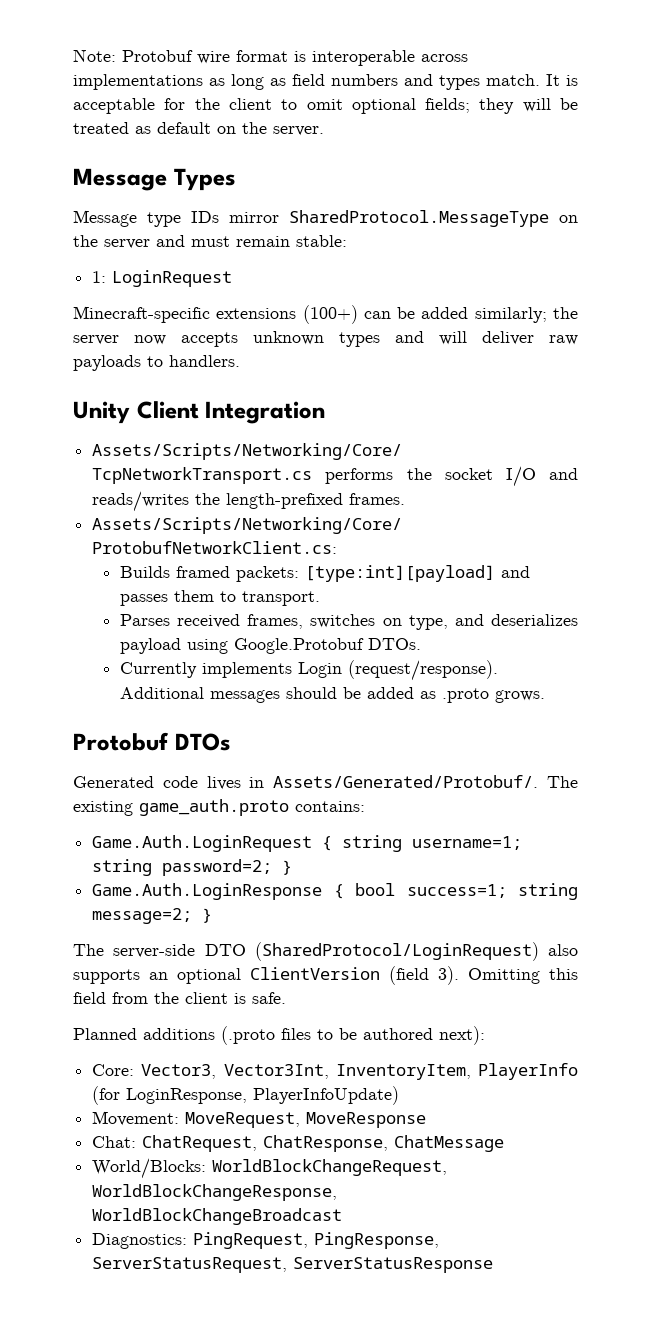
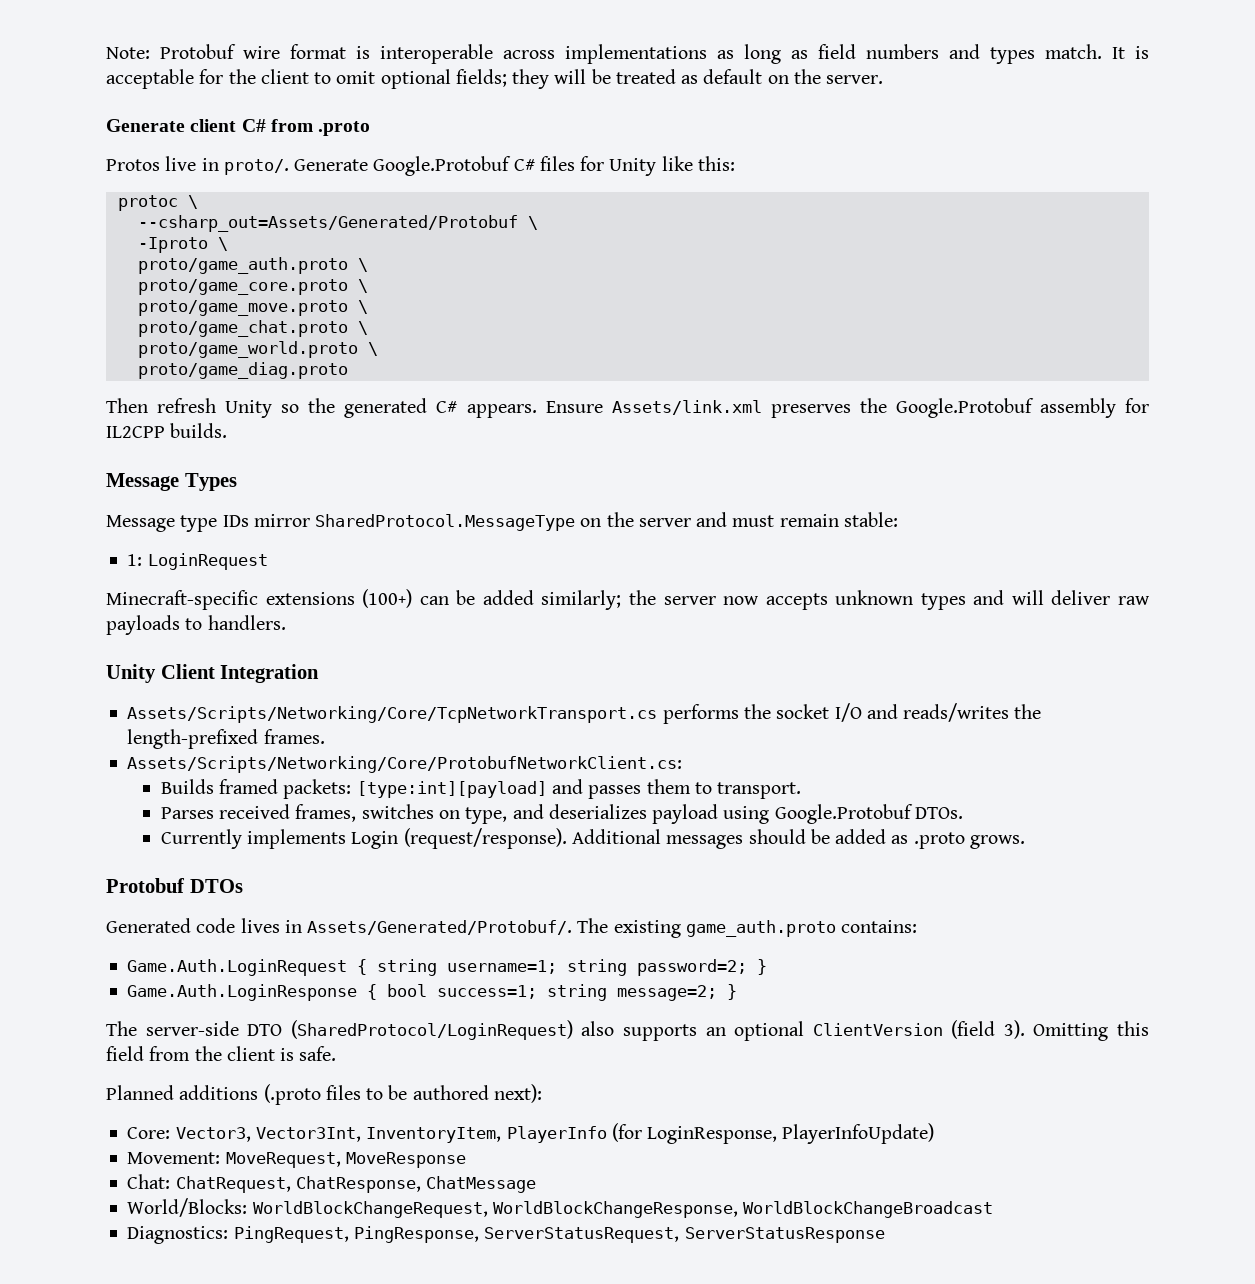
(324, 131) none -> [106,119,371,136] [106,156,735,176] [117,195,198,211] [137,215,538,232] [137,237,228,253] [137,257,368,274] [137,279,368,295] [137,300,368,316] [137,320,368,337] [137,341,378,358] [137,362,348,379] [106,398,1149,418] [106,423,228,438] // Generate client C# from .proto // Protos live in proto/. Generate Google.Protobuf C# files for Unity like this: // protoc \ // --csharp_out=Assets/Generated/Protobuf \ // -Iproto \ // proto/game_auth.proto \ // proto/game_core.proto \ // proto/game_move.proto \ // proto/game_chat.proto \ // proto/game_world.proto \ // proto/game_diag.proto // Then refresh Unity so the generated C# appears. Ensure Assets/link.xml preserves the Google.Protobuf assembly for IL2CPP builds.

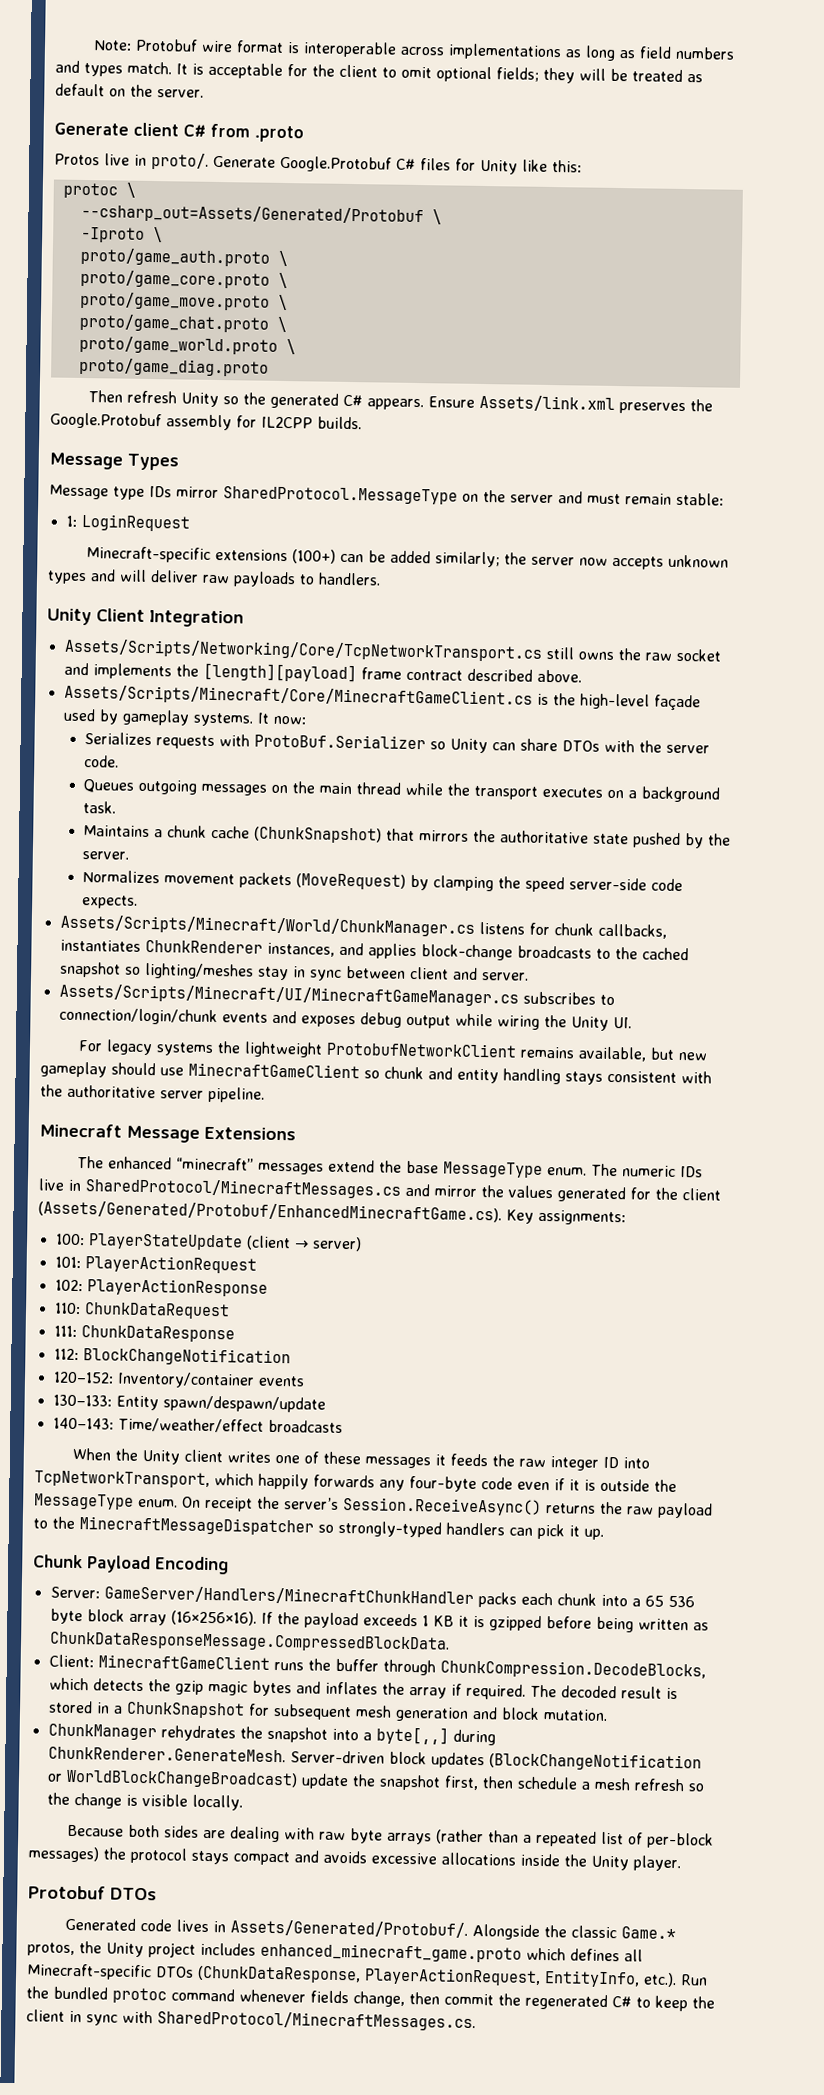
[662,703,1042,724] [127,729,325,749] [127,756,683,773] [160,779,802,799] [160,804,963,824] [160,828,1025,849] performs the socket I/O and reads/writes the length-prefixed frames. // Assets/Scripts/Networking/Core/ProtobufNetworkClient.cs: // Builds framed packets: [type:int][payload] and passes them to transport. // Parses received frames, switches on type, and deserializes payload using Google.Protobuf DTOs. // Currently implements Login (request/response). Additional messages should be added as .proto grows. -> [545,646,722,662] [63,662,582,683] [63,684,701,712] [62,708,306,727] [84,732,711,754] [84,755,120,768] [83,779,721,803] [83,801,117,814] [83,825,732,849] [82,851,130,860] [82,870,684,893] [82,895,139,909] [59,914,667,939] [59,939,689,961] [59,961,529,981] [58,983,615,1007] [58,1007,632,1031] [78,1039,708,1062] [40,1061,712,1085] [40,1084,265,1103] [39,1123,296,1143] [77,1155,704,1178] [38,1178,721,1203] [38,1200,626,1226] [55,1233,362,1252] [54,1255,257,1274] [54,1278,268,1297] [53,1302,230,1320] [53,1325,235,1343] [53,1347,291,1367] [52,1371,305,1389] [52,1394,326,1413] [52,1417,343,1433] [72,1447,651,1471] [34,1470,677,1493] [34,1493,713,1519] [33,1516,604,1540] [33,1554,229,1575] [49,1585,695,1608] [49,1608,709,1633] [48,1631,450,1653] [48,1654,706,1680] [48,1677,678,1700] [47,1700,608,1722] [47,1723,496,1746] [47,1746,702,1772] [46,1769,704,1792] [46,1792,243,1811] [67,1824,715,1849] [28,1846,681,1872] still owns the raw socket and implements the [length][payload] frame contract described above. // Assets/Scripts/Minecraft/Core/MinecraftGameClient.cs is the high-level façade used by gameplay systems. It now: // Serializes requests with ProtoBuf.Serializer so Unity can share DTOs with the server code. // Queues outgoing messages on the main thread while the transport executes on a background task. // Maintains a chunk cache (ChunkSnapshot) that mirrors the authoritative state pushed by the server. // Normalizes movement packets (MoveRequest) by clamping the speed server-side code expects. // Assets/Scripts/Minecraft/World/ChunkManager.cs listens for chunk callbacks, instantiates ChunkRenderer instances, and applies block-change broadcasts to the cached snapshot so lighting/meshes stay in sync between client and server. // Assets/Scripts/Minecraft/UI/MinecraftGameManager.cs subscribes to connection/login/chunk events and exposes debug output while wiring the Unity UI. // For legacy systems the lightweight ProtobufNetworkClient remains available, but new gameplay should use MinecraftGameClient so chunk and entity handling stays consistent with the authoritative server pipeline. // Minecraft Message Extensions // The enhanced “minecraft” messages extend the base MessageType enum. The numeric IDs live in SharedProtocol/MinecraftMessages.cs and mirror the values generated for the client (Assets/Generated/Protobuf/EnhancedMinecraftGame.cs). Key assignments: // 100: PlayerStateUpdate (client → server) // 101: PlayerActionRequest // 102: PlayerActionResponse // 110: ChunkDataRequest // 111: ChunkDataResponse // 112: BlockChangeNotification // 120–152: Inventory/container events // 130–133: Entity spawn/despawn/update // 140–143: Time/weather/effect broadcasts // When the Unity client writes one of these messages it feeds the raw integer ID into TcpNetworkTransport, which happily forwards any four-byte code even if it is outside the MessageType enum. On receipt the server’s Session.ReceiveAsync() returns the raw payload to the MinecraftMessageDispatcher so strongly-typed handlers can pick it up. // Chunk Payload Encoding // Server: GameServer/Handlers/MinecraftChunkHandler packs each chunk into a 65 536 byte block array (16×256×16). If the payload exceeds 1 KB it is gzipped before being written as ChunkDataResponseMessage.CompressedBlockData. // Client: MinecraftGameClient runs the buffer through ChunkCompression.DecodeBlocks, which detects the gzip magic bytes and inflates the array if required. The decoded result is stored in a ChunkSnapshot for subsequent mesh generation and block mutation. // ChunkManager rehydrates the snapshot into a byte[,,] during ChunkRenderer.GenerateMesh. Server-driven block updates (BlockChangeNotification or WorldBlockChangeBroadcast) update the snapshot first, then schedule a mesh refresh so the change is visible locally. // Because both sides are dealing with raw byte arrays (rather than a repeated list of per-block messages) the protocol stays compact and avoids excessive allocations inside the Unity player.
[577,918,918,938] [127,959,768,976] [127,984,738,1001] [106,1020,1150,1041] [106,1046,337,1061] [106,1084,542,1105] [127,1123,935,1144] [127,1152,466,1168] [127,1174,537,1193] [127,1198,994,1218] [127,1226,885,1244] The existing game_auth.proto contains: // Game.Auth.LoginRequest { string username=1; string password=2; } // Game.Auth.LoginResponse { bool success=1; string message=2; } // The server-side DTO (SharedProtocol/LoginRequest) also supports an optional ClientVersion (field 3). Omitting this field from the client is safe. // Planned additions (.proto files to be authored next): // Core: Vector3, Vector3Int, InventoryItem, PlayerInfo (for LoginResponse, PlayerInfoUpdate) // Movement: MoveRequest, MoveResponse // Chat: ChatRequest, ChatResponse, ChatMessage // World/Blocks: WorldBlockChangeRequest, WorldBlockChangeResponse, WorldBlockChangeBroadcast // Diagnostics: PingRequest, PingResponse, ServerStatusRequest, ServerStatusResponse -> [472,1924,677,1941] [27,1941,643,1963] [26,1963,708,1988] [26,1986,715,2012] [26,2009,476,2032] Alongside the classic Game.* protos, the Unity project includes enhanced_minecraft_game.proto which defines all Minecraft-specific DTOs (ChunkDataResponse, PlayerActionRequest, EntityInfo, etc.). Run the bundled protoc command whenever fields change, then commit the regenerated C# to keep the client in sync with SharedProtocol/MinecraftMessages.cs.

